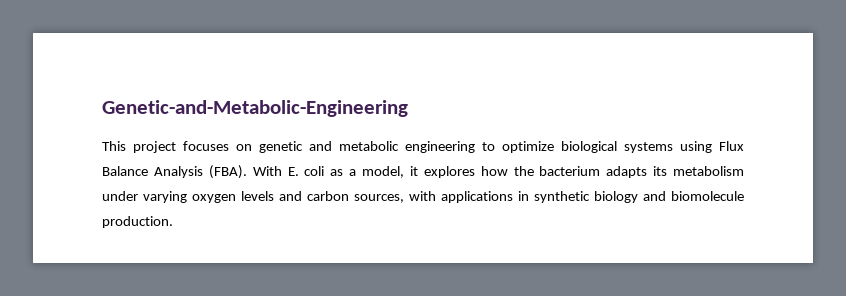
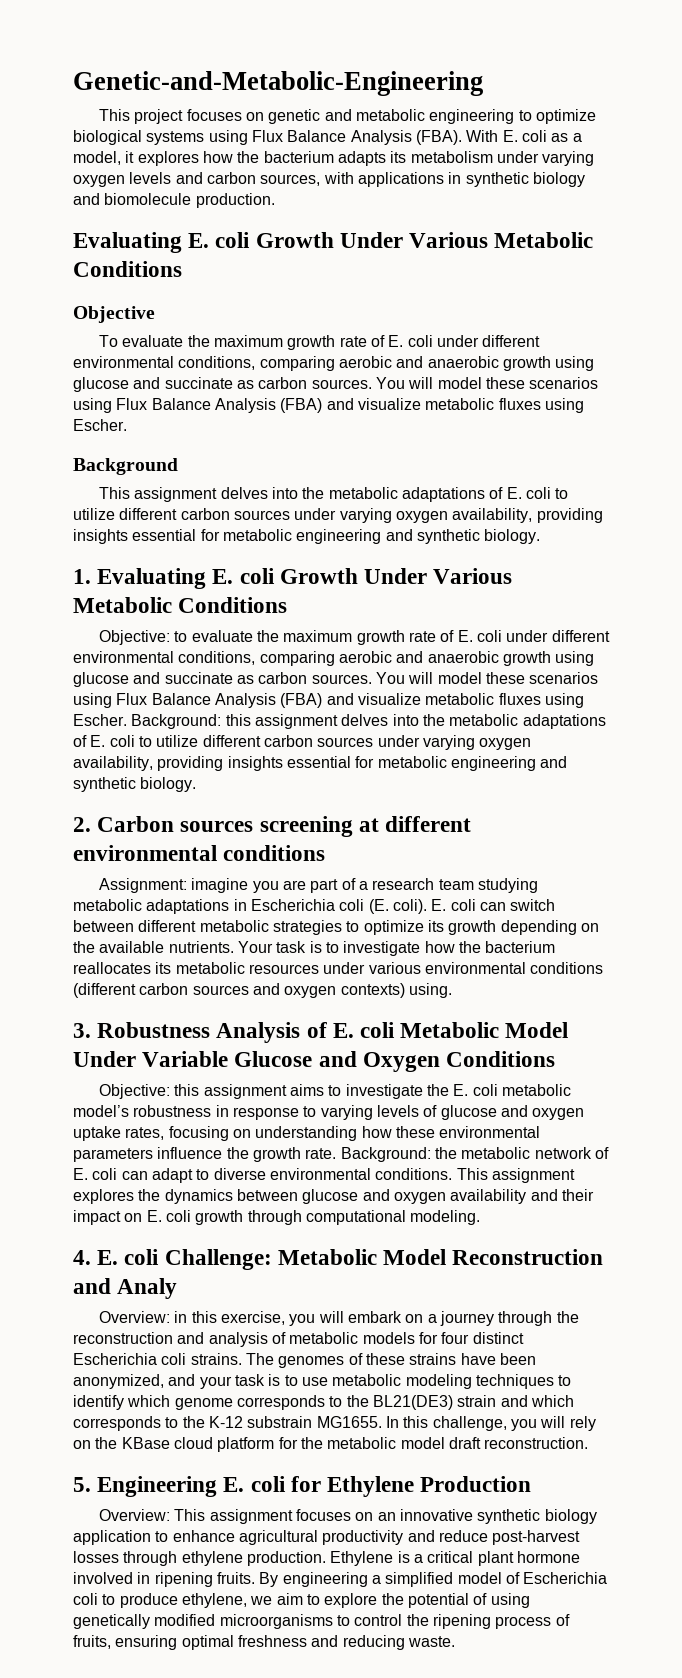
(173, 222) none -> [73,232,594,253] [73,261,182,277] [73,306,155,323] [99,335,541,350] [73,356,595,371] [73,377,599,392] [73,398,584,413] [73,419,127,431] [73,458,178,475] [99,487,569,502] [73,508,603,523] [73,529,541,544] [73,568,513,589] [73,597,288,613] [99,630,610,645] [73,651,595,666] [73,672,599,687] [73,693,584,708] [73,714,606,729] [73,735,532,750] [73,756,568,771] [73,777,197,792] [73,816,472,837] [73,845,326,861] [99,878,539,893] [73,899,556,914] [73,920,599,935] [73,941,556,956] [73,962,604,974] [73,983,452,998] [73,1022,569,1043] [73,1051,556,1072] [99,1084,572,1099] [73,1105,585,1120] [73,1126,541,1141] [73,1147,609,1162] [73,1168,575,1183] [73,1189,594,1204] [73,1210,481,1225] [73,1249,604,1270] [73,1278,178,1299] [99,1311,579,1326] [73,1332,524,1347] [73,1353,536,1368] [73,1374,572,1389] [73,1395,574,1410] [73,1416,596,1431] [73,1437,589,1452] [73,1476,532,1497] [99,1509,597,1524] [73,1530,581,1545] [73,1551,580,1566] [73,1572,608,1587] [73,1593,530,1608] [73,1614,570,1629] [73,1635,455,1650] // Evaluating E. coli Growth Under Various Metabolic Conditions // Objective // To evaluate the maximum growth rate of E. coli under different environmental conditions, comparing aerobic and anaerobic growth using glucose and succinate as carbon sources. You will model these scenarios using Flux Balance Analysis (FBA) and visualize metabolic fluxes using Escher. // Background // This assignment delves into the metabolic adaptations of E. coli to utilize different carbon sources under varying oxygen availability, providing insights essential for metabolic engineering and synthetic biology. // 1. Evaluating E. coli Growth Under Various Metabolic Conditions // Objective: to evaluate the maximum growth rate of E. coli under different environmental conditions, comparing aerobic and anaerobic growth using glucose and succinate as carbon sources. You will model these scenarios using Flux Balance Analysis (FBA) and visualize metabolic fluxes using Escher. Background: this assignment delves into the metabolic adaptations of E. coli to utilize different carbon sources under varying oxygen availability, providing insights essential for metabolic engineering and synthetic biology. // 2. Carbon sources screening at different environmental conditions // Assignment: imagine you are part of a research team studying metabolic adaptations in Escherichia coli (E. coli). E. coli can switch between different metabolic strategies to optimize its growth depending on the available nutrients. Your task is to investigate how the bacterium reallocates its metabolic resources under various environmental conditions (different carbon sources and oxygen contexts) using. // 3. Robustness Analysis of E. coli Metabolic Model Under Variable Glucose and Oxygen Conditions // Objective: this assignment aims to investigate the E. coli metabolic model’s robustness in response to varying levels of glucose and oxygen uptake rates, focusing on understanding how these environmental parameters influence the growth rate. Background: the metabolic network of E. coli can adapt to diverse environmental conditions. This assignment explores the dynamics between glucose and oxygen availability and their impact on E. coli growth through computational modeling. // 4. E. coli Challenge: Metabolic Model Reconstruction and Analy // Overview: in this exercise, you will embark on a journey through the reconstruction and analysis of metabolic models for four distinct Escherichia coli strains. The genomes of these strains have been anonymized, and your task is to use metabolic modeling techniques to identify which genome corresponds to the BL21(DE3) strain and which corresponds to the K-12 substrain MG1655. In this challenge, you will rely on the KBase cloud platform for the metabolic model draft reconstruction. // 5. Engineering E. coli for Ethylene Production // Overview: This assignment focuses on an innovative synthetic biology application to enhance agricultural productivity and reduce post-harvest losses through ethylene production. Ethylene is a critical plant hormone involved in ripening fruits. By engineering a simplified model of Escherichia coli to produce ethylene, we aim to explore the potential of using genetically modified microorganisms to control the ripening process of fruits, ensuring optimal freshness and reducing waste.

